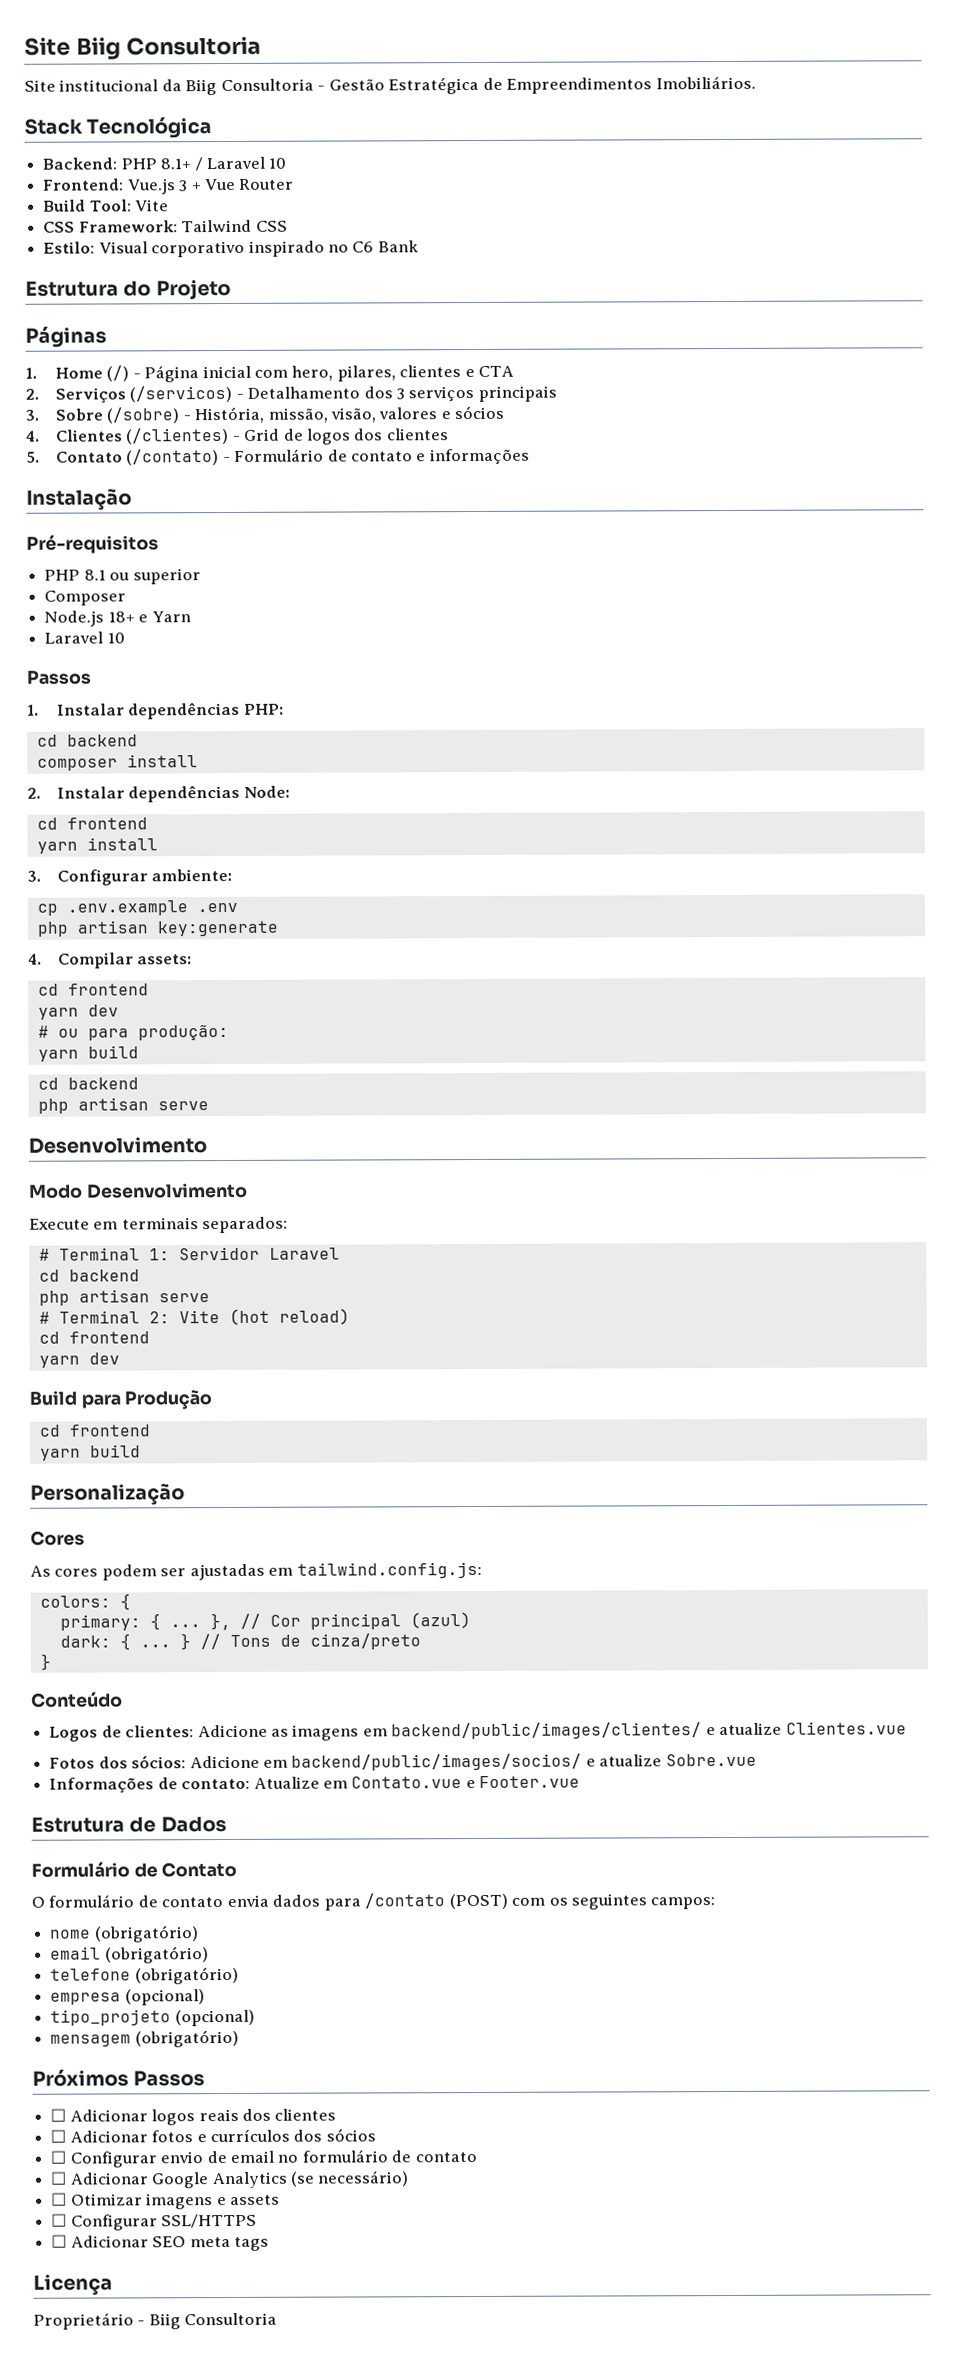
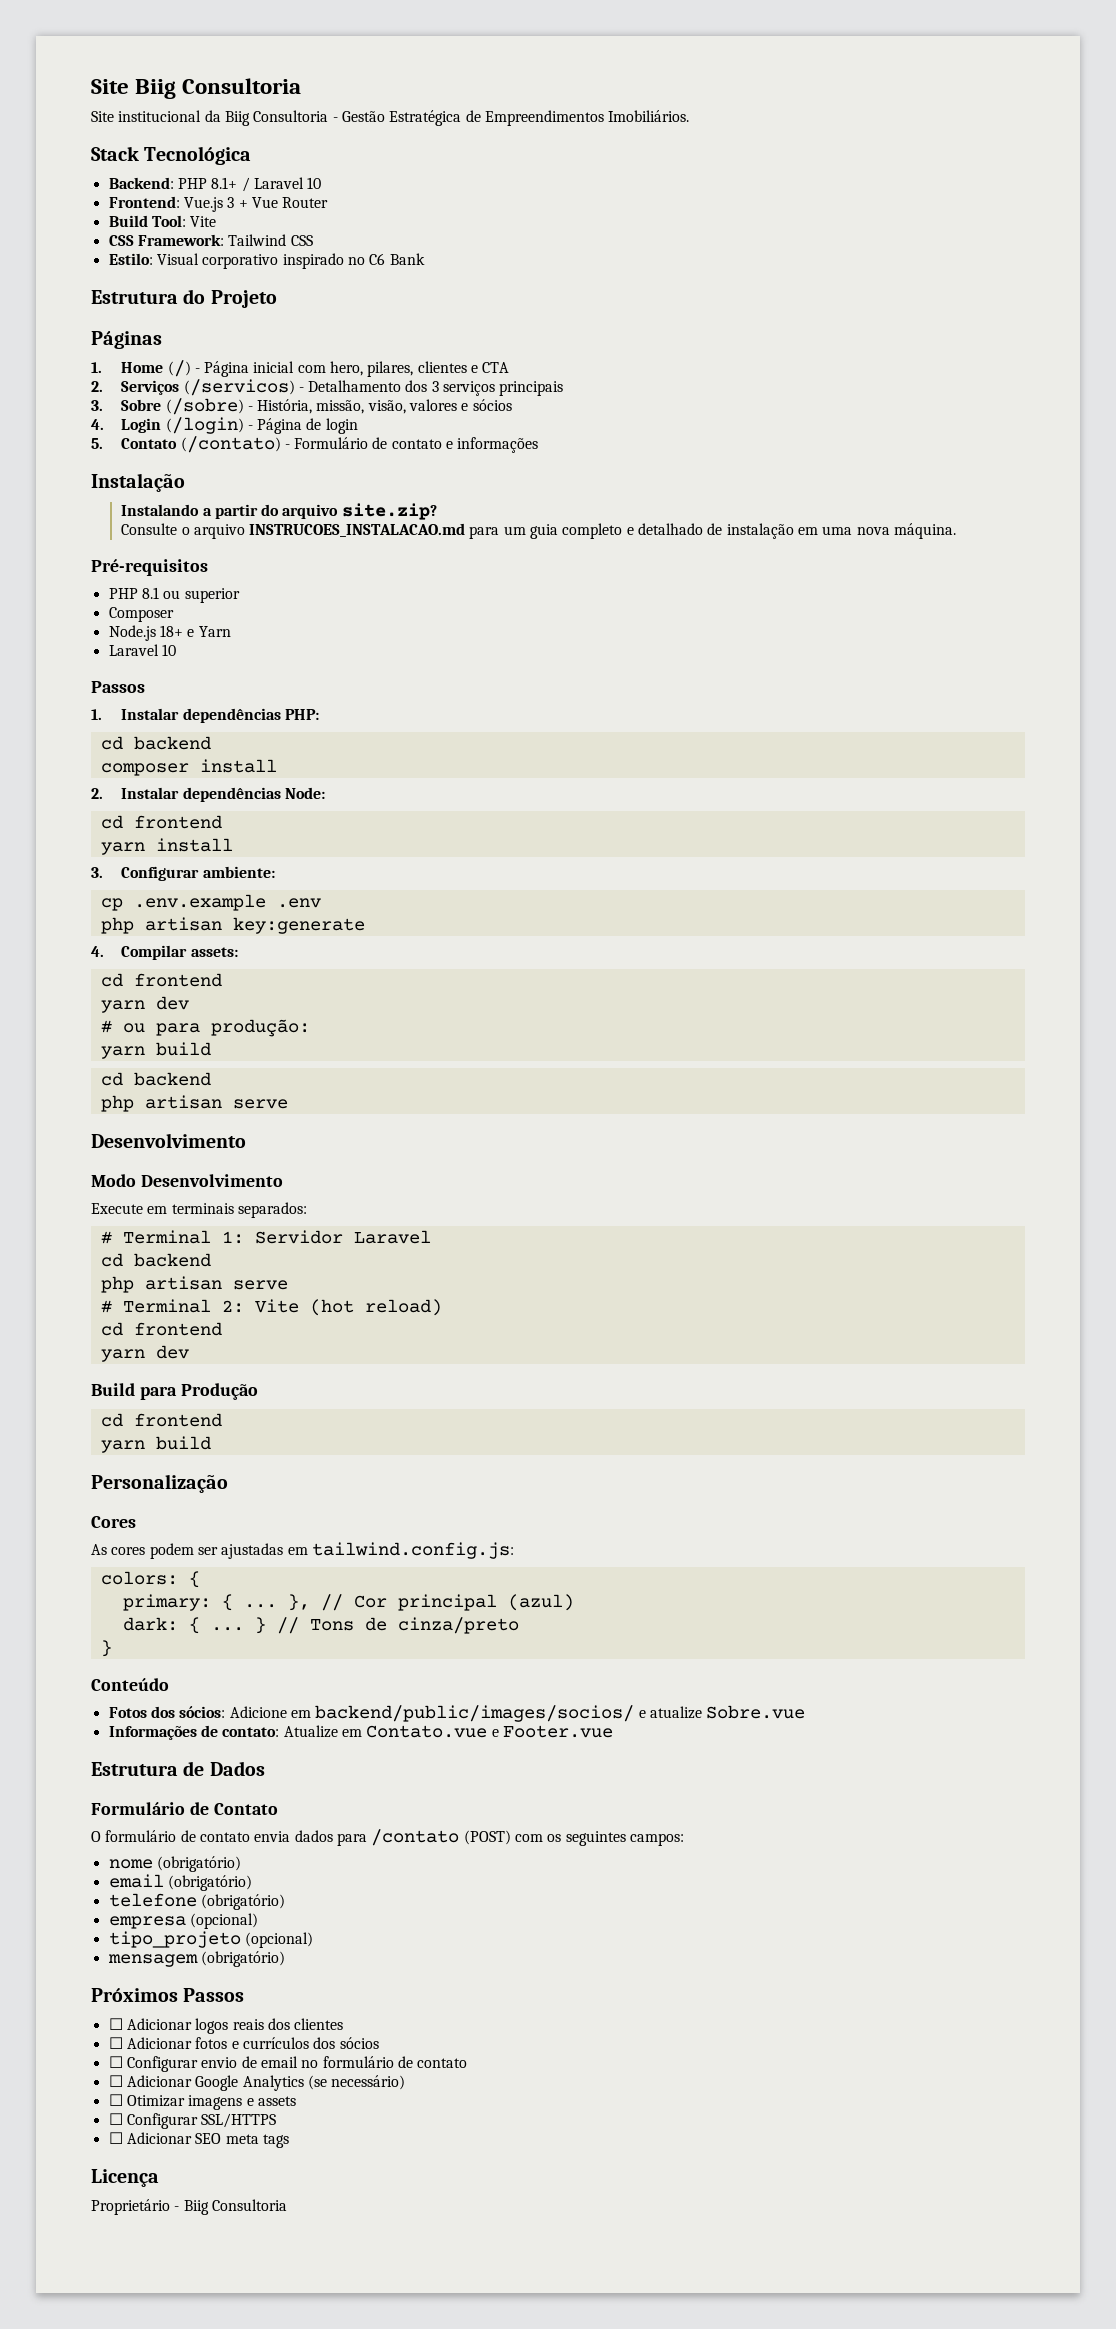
[54,427,449,445] Clientes (/clientes) - Grid de logos dos clientes -> [121,417,358,434] Login (/login) - Página de login
(132, 499) none -> [121,503,437,520] [121,523,956,539] // Instalando a partir do arquivo site.zip? // Consulte o arquivo INSTRUCOES_INSTALACAO.md para um guia completo e detalhado de instalação em uma nova máquina.
[49,1721,907,1742] // Logos de clientes: Adicione as imagens em backend/public/images/clientes/ e atualize Clientes.vue -> (169, 1684) none

